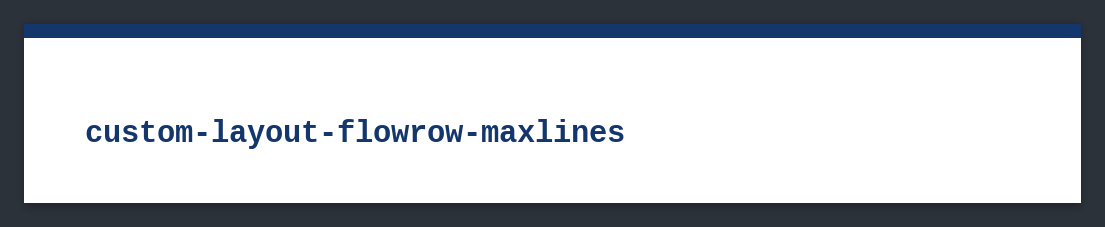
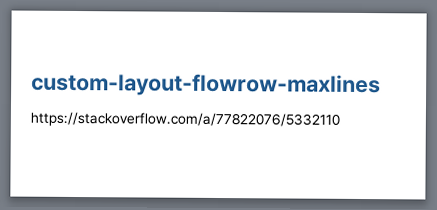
(625, 134) none -> [30,111,340,128] // https://stackoverflow.com/a/77822076/5332110

